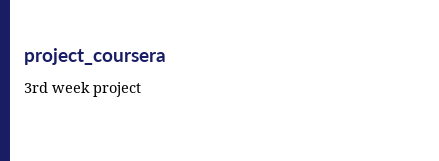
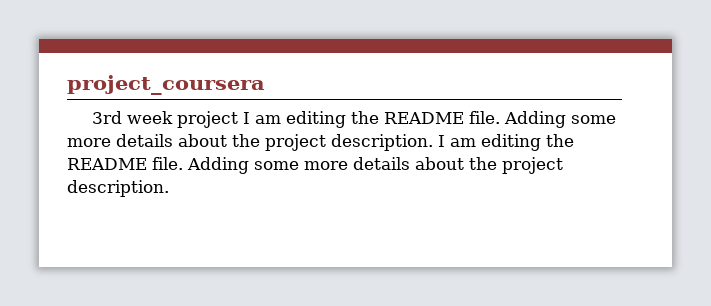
(141, 89) none -> [242,111,616,128] [67,134,574,151] [67,157,563,174] [67,180,169,197] I am editing the README file. Adding some more details about the project description. I am editing the README file. Adding some more details about the project description.

